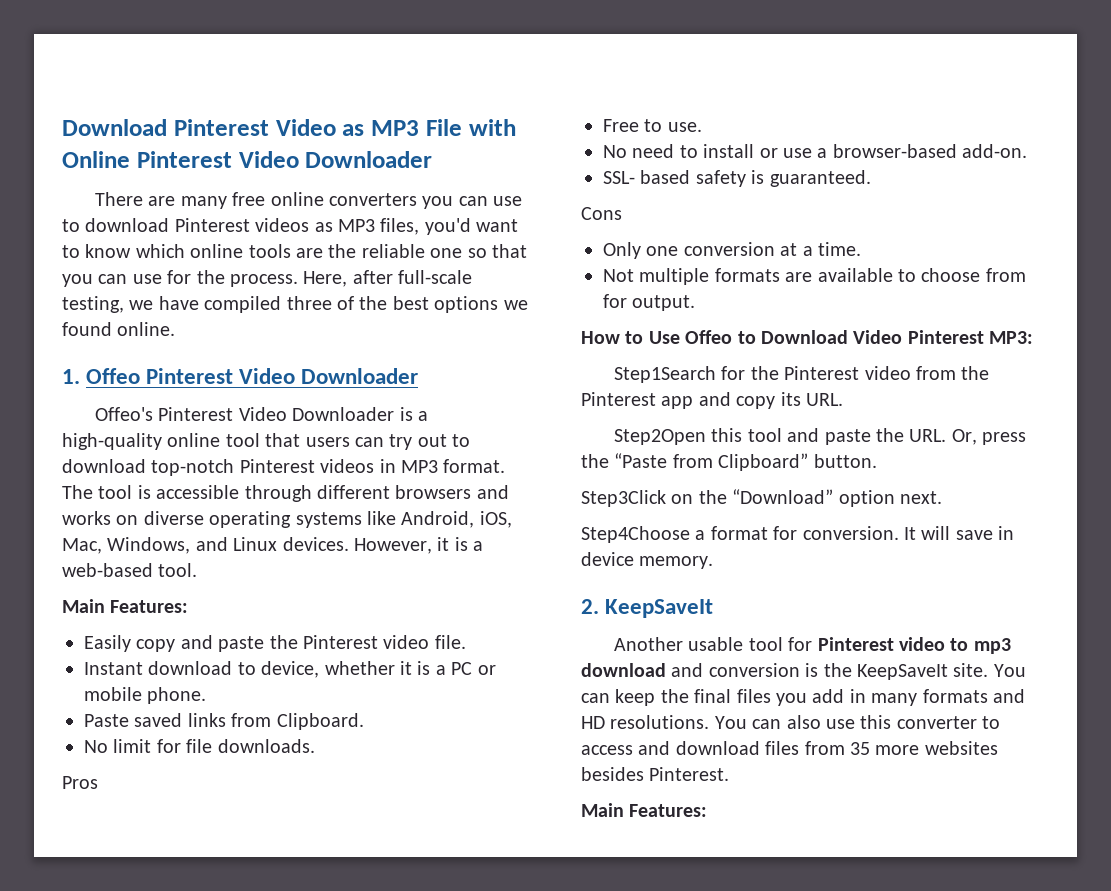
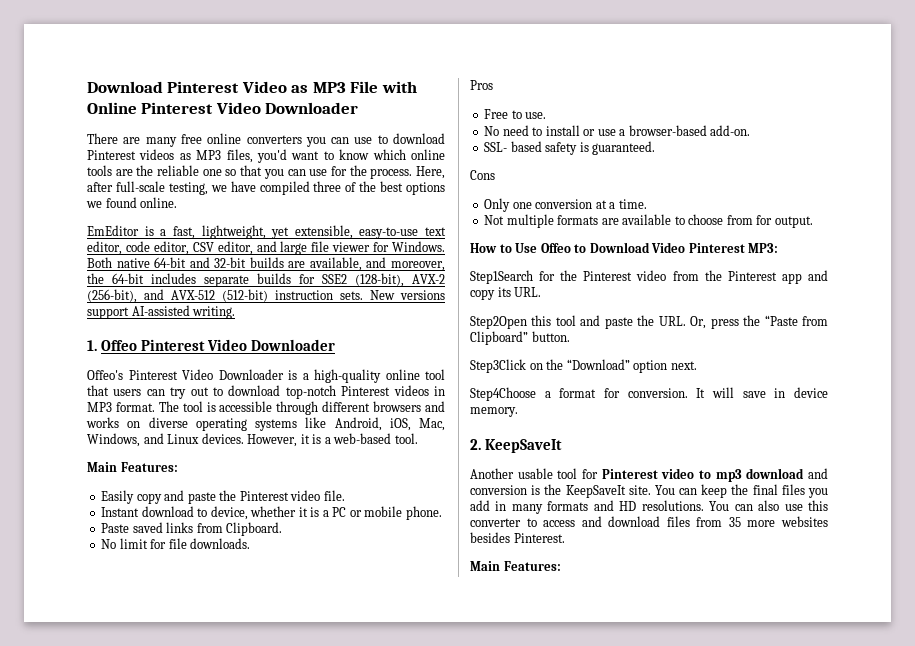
(176, 329) none -> [87,225,446,239] [87,241,445,255] [87,257,445,271] [87,273,445,287] [87,289,445,303] [87,305,236,319] // EmEditor is a fast, lightweight, yet extensible, easy-to-use text editor, code editor, CSV editor, and large file viewer for Windows. Both native 64-bit and 32-bit builds are available, and moreover, the 64-bit includes separate builds for SSE2 (128-bit), AVX-2 (256-bit), and AVX-512 (512-bit) instruction sets. New versions support AI-assisted writing.

